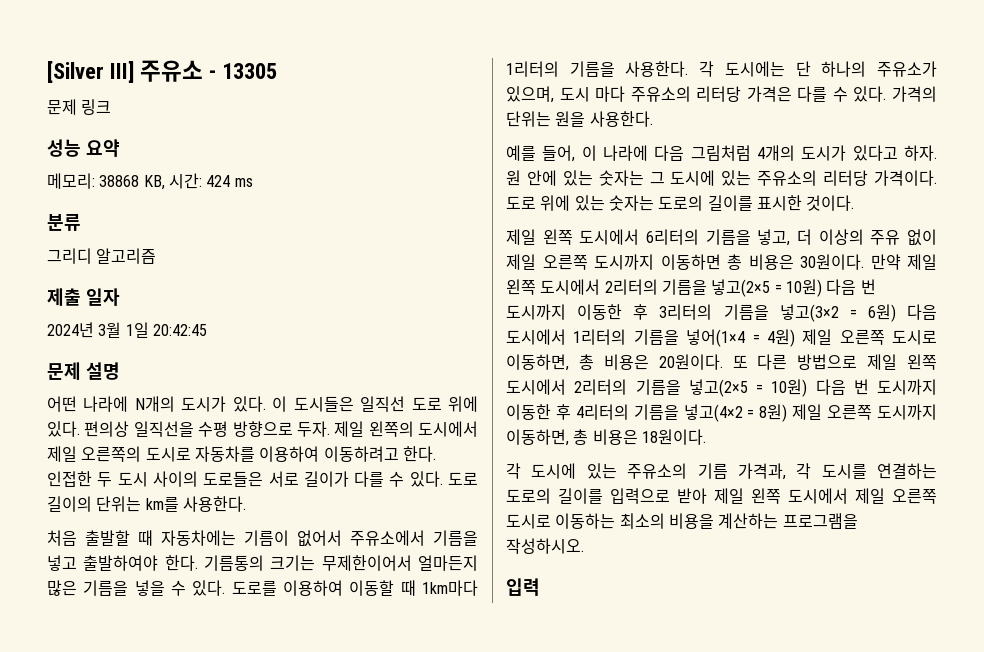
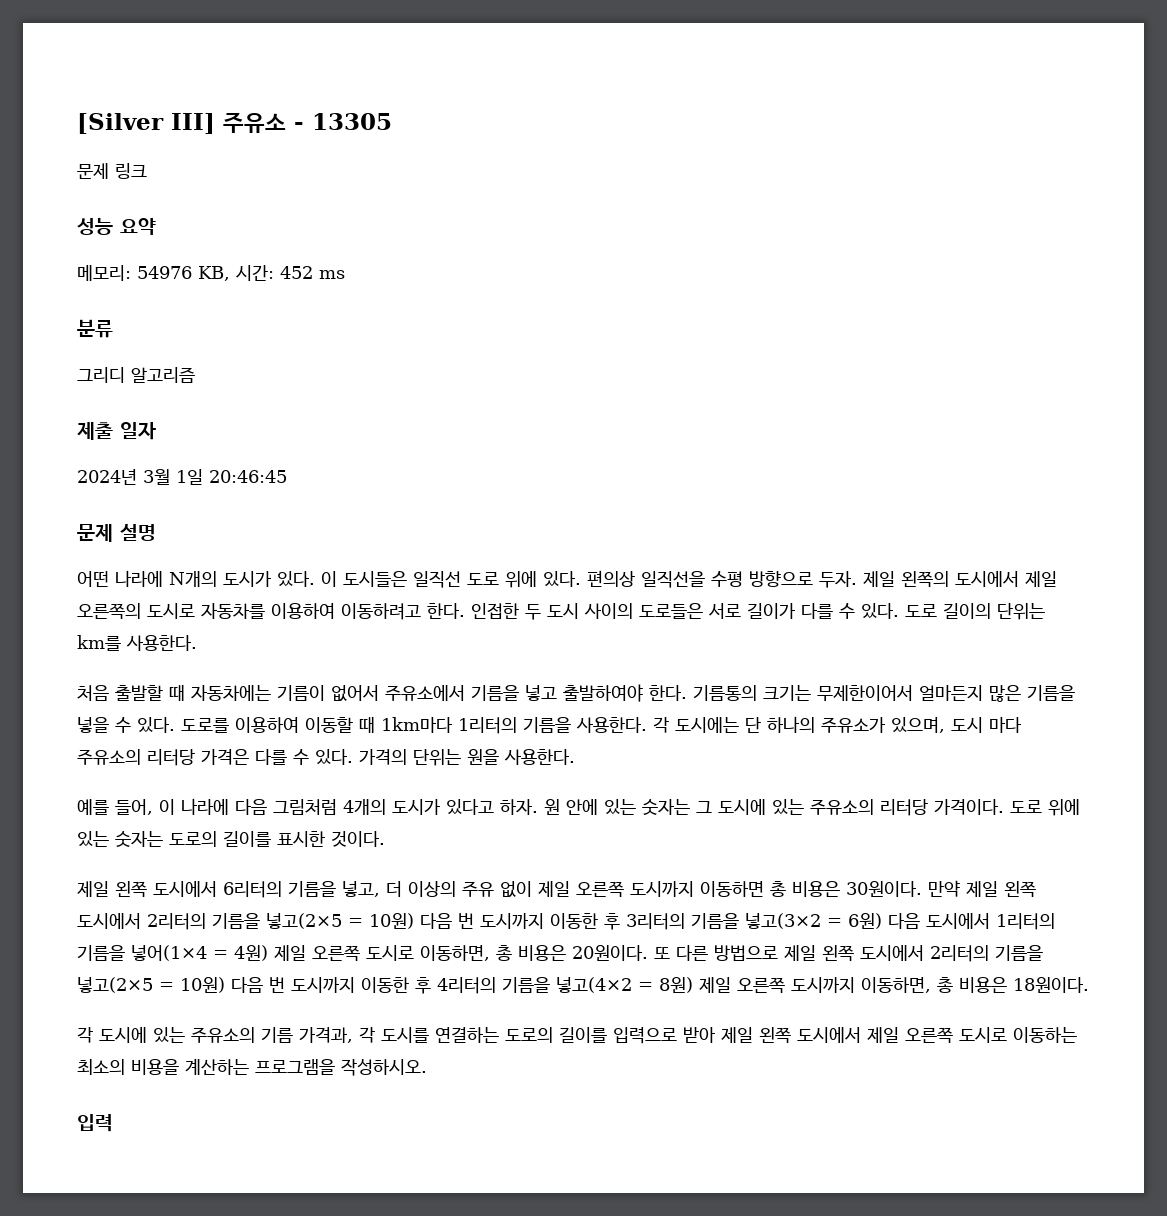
[99,175,140,187] 38868 -> [137,266,192,279] 54976
[206,175,231,187] 424 -> [280,266,313,279] 452
[152,324,207,336] 20:42:45 -> [209,470,287,483] 20:46:45

